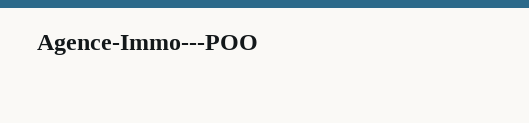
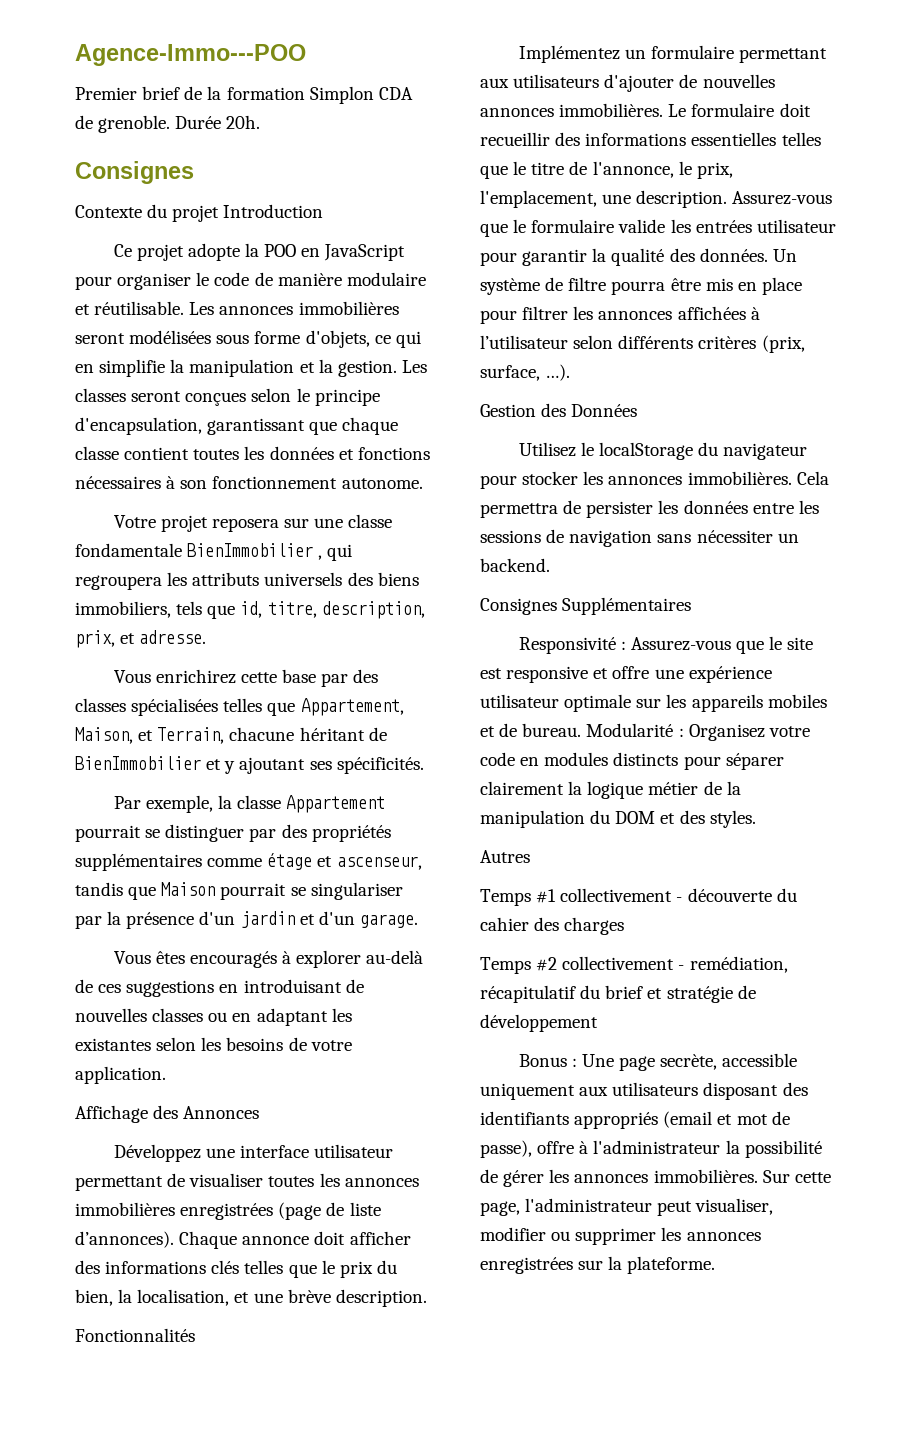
(258, 45) none -> [75,86,413,104] [75,115,261,133] [75,161,194,184] [75,204,324,222] [113,243,406,261] [75,272,426,290] [75,301,399,315] [75,330,421,348] [75,359,427,377] [75,388,380,406] [75,417,399,435] [75,446,430,460] [75,476,423,489] [113,514,393,532] [75,543,353,561] [75,572,419,590] [75,601,425,619] [75,630,207,648] [113,669,379,687] [75,698,404,716] [75,727,387,744] [75,756,424,774] [113,795,386,813] [75,824,391,842] [75,853,422,871] [75,882,403,900] [75,911,418,929] [113,950,424,968] [75,979,364,997] [75,1008,352,1026] [75,1037,352,1051] [75,1066,166,1084] [75,1105,260,1123] [113,1144,394,1162] [75,1173,419,1191] [75,1202,381,1220] [75,1231,411,1249] [75,1260,397,1278] [75,1289,427,1307] [75,1328,195,1342] [518,45,828,63] [480,74,775,92] [480,103,811,117] [480,132,821,146] [480,161,733,179] [480,190,833,208] [480,219,836,237] [480,248,797,266] [480,277,802,295] [480,306,760,324] [480,335,805,353] [480,364,571,381] [480,403,638,417] [518,442,808,460] [480,471,829,489] [480,500,819,518] [480,529,799,547] [480,558,550,572] [480,597,692,615] [518,636,814,654] [480,666,772,683] [480,694,827,712] [480,723,810,741] [480,752,784,770] [480,781,741,799] [480,810,756,828] [480,850,530,863] [480,888,797,906] [480,917,625,935] [480,956,788,974] [480,985,756,1003] [480,1014,598,1032] [518,1053,798,1071] [480,1082,808,1100] [480,1111,790,1129] [480,1140,822,1158] [480,1169,831,1187] [480,1198,774,1216] [480,1227,761,1245] [480,1256,716,1274] // Premier brief de la formation Simplon CDA de grenoble. Durée 20h. // Consignes // Contexte du projet Introduction // Ce projet adopte la POO en JavaScript pour organiser le code de manière modulaire et réutilisable. Les annonces immobilières seront modélisées sous forme d'objets, ce qui en simplifie la manipulation et la gestion. Les classes seront conçues selon le principe d'encapsulation, garantissant que chaque classe contient toutes les données et fonctions nécessaires à son fonctionnement autonome. // Votre projet reposera sur une classe fondamentale BienImmobilier , qui regroupera les attributs universels des biens immobiliers, tels que id, titre, description, prix, et adresse. // Vous enrichirez cette base par des classes spécialisées telles que Appartement, Maison, et Terrain, chacune héritant de BienImmobilier et y ajoutant ses spécificités. // Par exemple, la classe Appartement pourrait se distinguer par des propriétés supplémentaires comme étage et ascenseur, tandis que Maison pourrait se singulariser par la présence d'un jardin et d'un garage. // Vous êtes encouragés à explorer au-delà de ces suggestions en introduisant de nouvelles classes ou en adaptant les existantes selon les besoins de votre application. // Affichage des Annonces // Développez une interface utilisateur permettant de visualiser toutes les annonces immobilières enregistrées (page de liste d’annonces). Chaque annonce doit afficher des informations clés telles que le prix du bien, la localisation, et une brève description. // Fonctionnalités // Implémentez un formulaire permettant aux utilisateurs d'ajouter de nouvelles annonces immobilières. Le formulaire doit recueillir des informations essentielles telles que le titre de l'annonce, le prix, l'emplacement, une description. Assurez-vous que le formulaire valide les entrées utilisateur pour garantir la qualité des données. Un système de filtre pourra être mis en place pour filtrer les annonces affichées à l’utilisateur selon différents critères (prix, surface, …). // Gestion des Données // Utilisez le localStorage du navigateur pour stocker les annonces immobilières. Cela permettra de persister les données entre les sessions de navigation sans nécessiter un backend. // Consignes Supplémentaires // Responsivité : Assurez-vous que le site est responsive et offre une expérience utilisateur optimale sur les appareils mobiles et de bureau. Modularité : Organisez votre code en modules distincts pour séparer clairement la logique métier de la manipulation du DOM et des styles. // Autres // Temps #1 collectivement - découverte du cahier des charges // Temps #2 collectivement - remédiation, récapitulatif du brief et stratégie de développement // Bonus : Une page secrète, accessible uniquement aux utilisateurs disposant des identifiants appropriés (email et mot de passe), offre à l'administrateur la possibilité de gérer les annonces immobilières. Sur cette page, l'administrateur peut visualiser, modifier ou supprimer les annonces enregistrées sur la plateforme.

